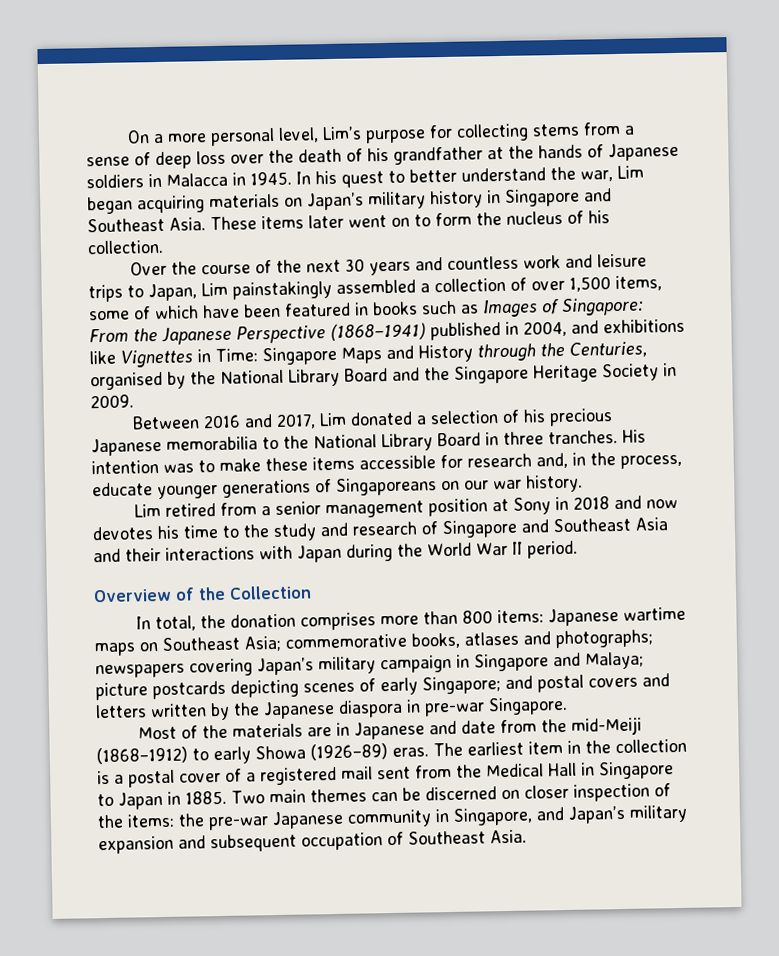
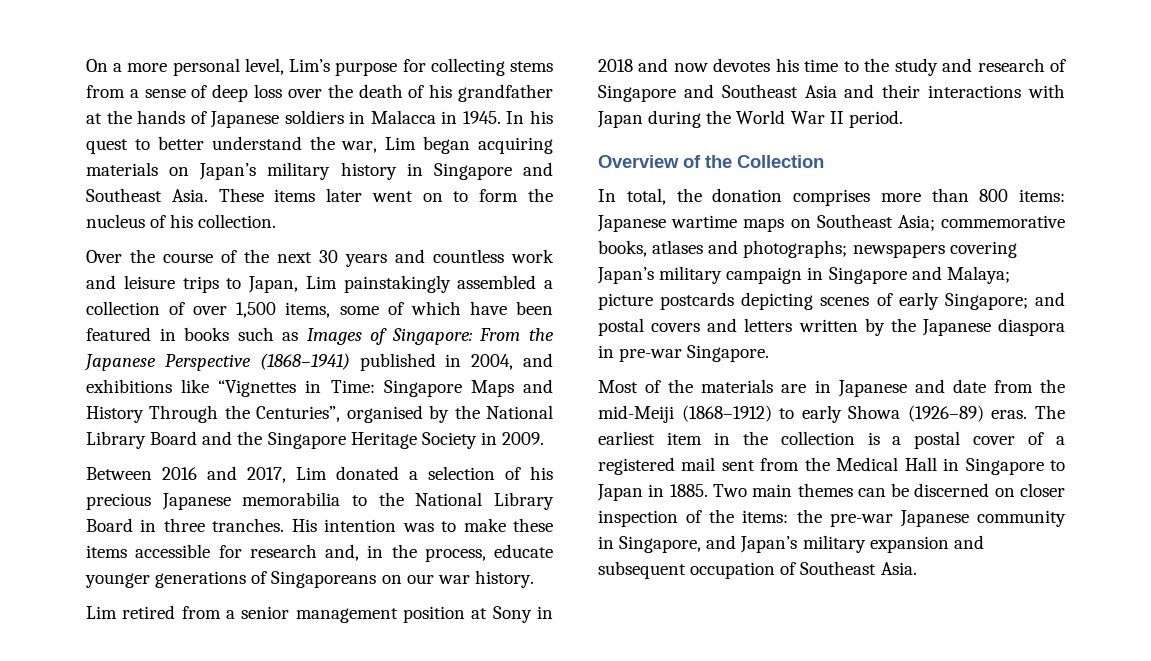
[120,349,194,368] Vignettes -> [218,380,297,397] “Vignettes
[477,341,647,362] through the Centuries, -> [149,405,341,423] Through the Centuries”,

